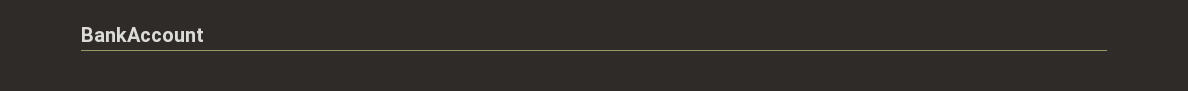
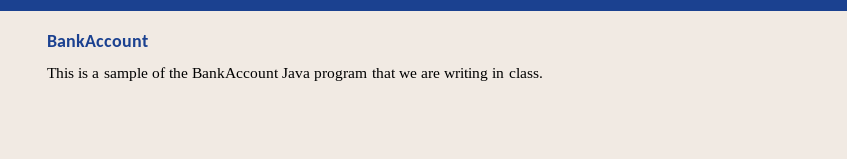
[81,27,204,42] BankAccount -> [47,34,148,47] [47,67,543,81] BankAccount // This is a sample of the BankAccount Java program that we are writing in class.

